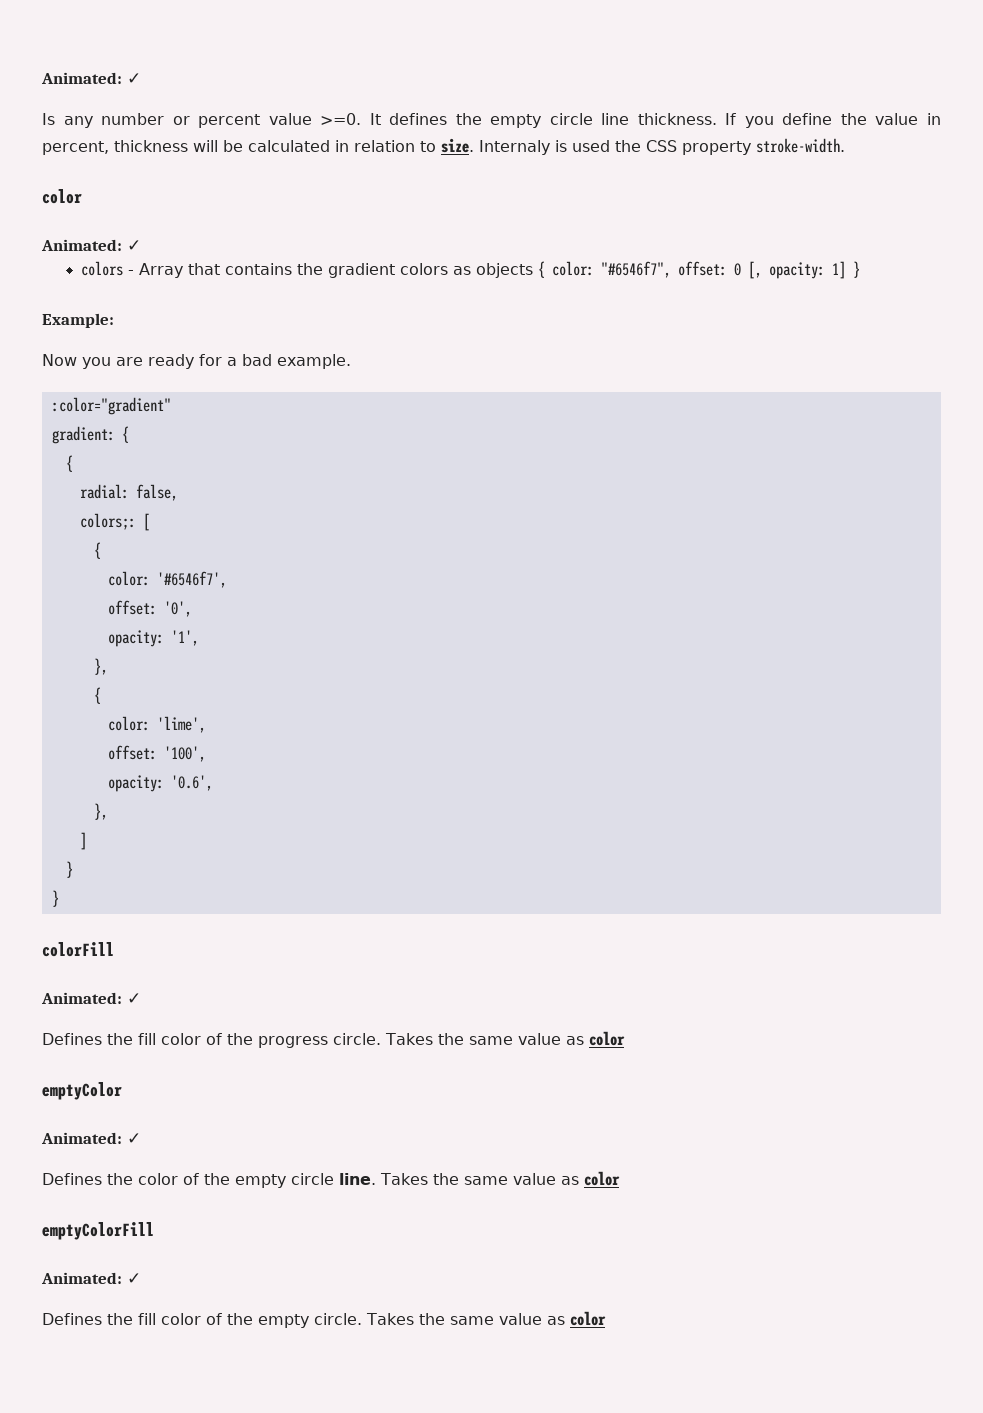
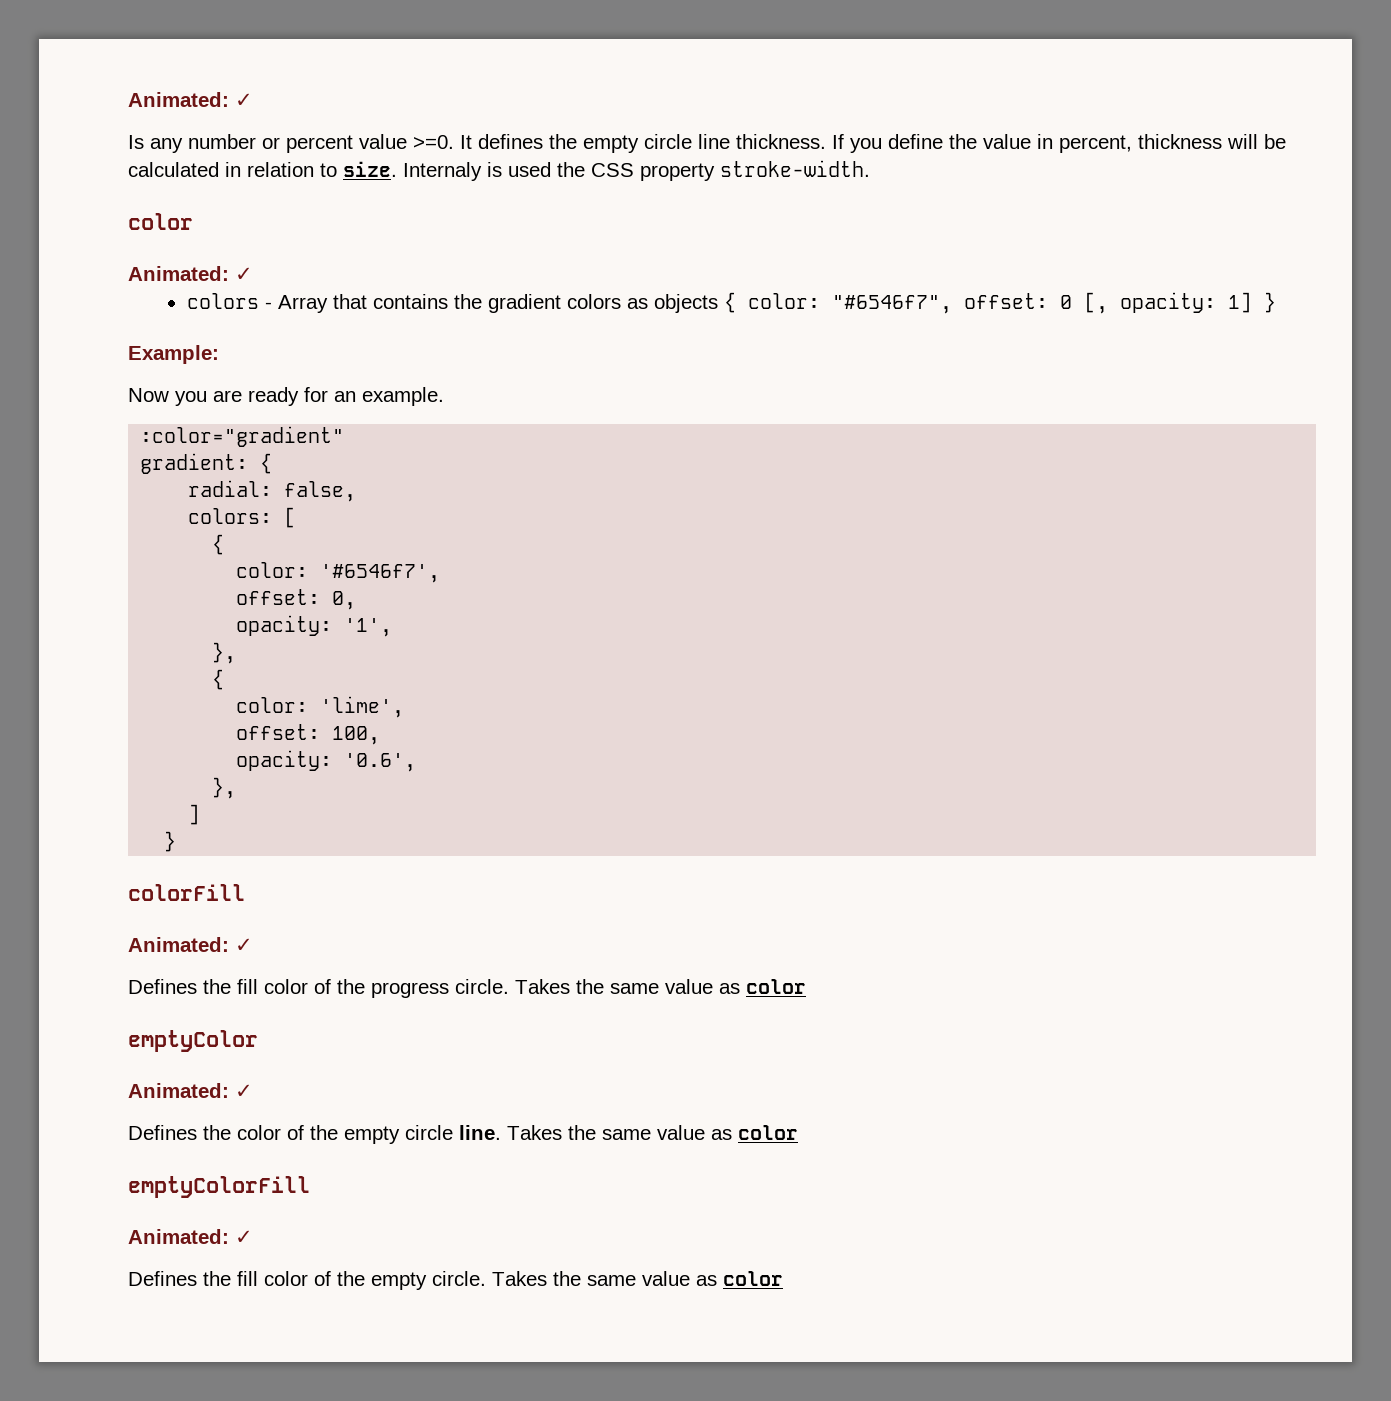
[227,354,272,366] a bad -> [334,391,356,402] an
[65,455,73,472] // { -> (273, 463) none
[79,513,136,530] colors;: -> [188,508,273,524] colors:
[163,601,192,617] '0', -> [332,591,357,610] 0,
[163,746,206,762] '100', -> [332,726,381,745] 100,
[51,890,59,907] // } -> (177, 841) none

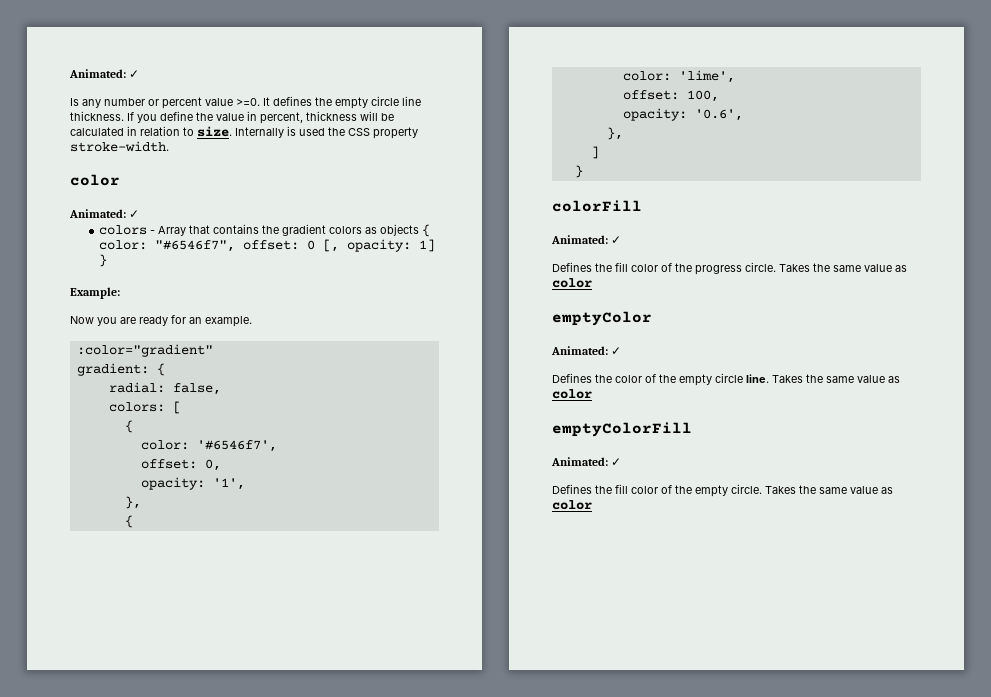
[403,162,482,181] Internaly -> [235,127,284,138] Internally

